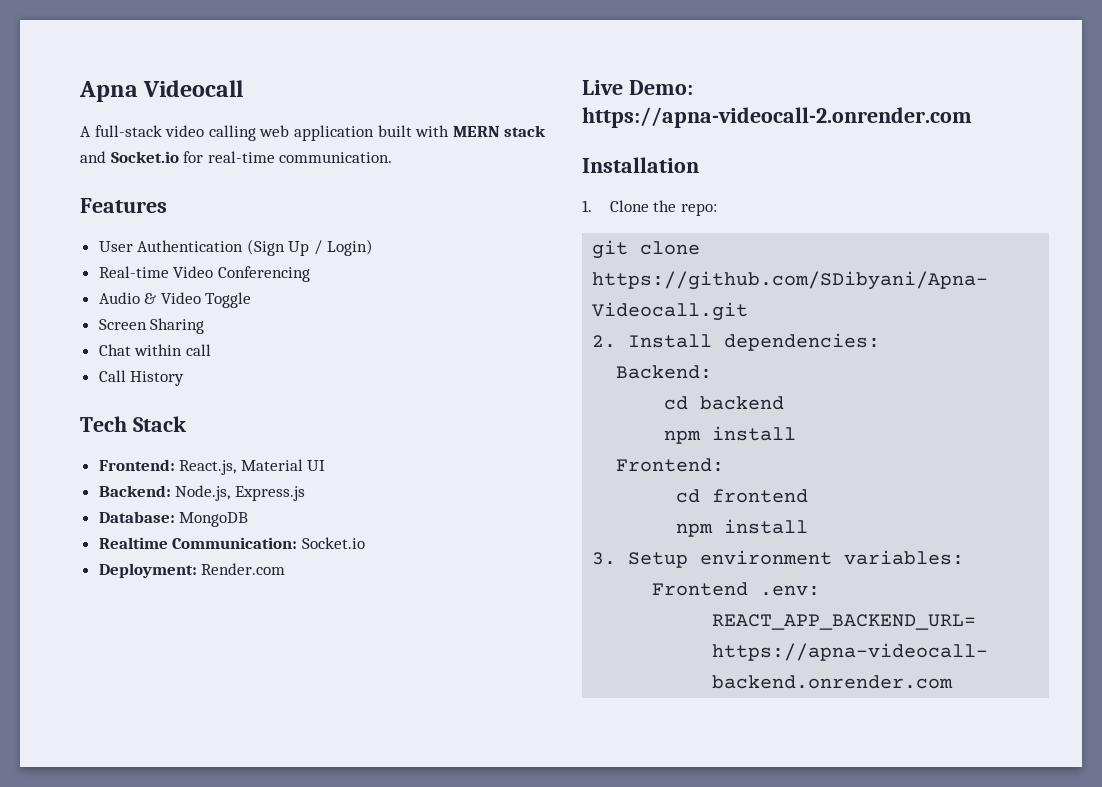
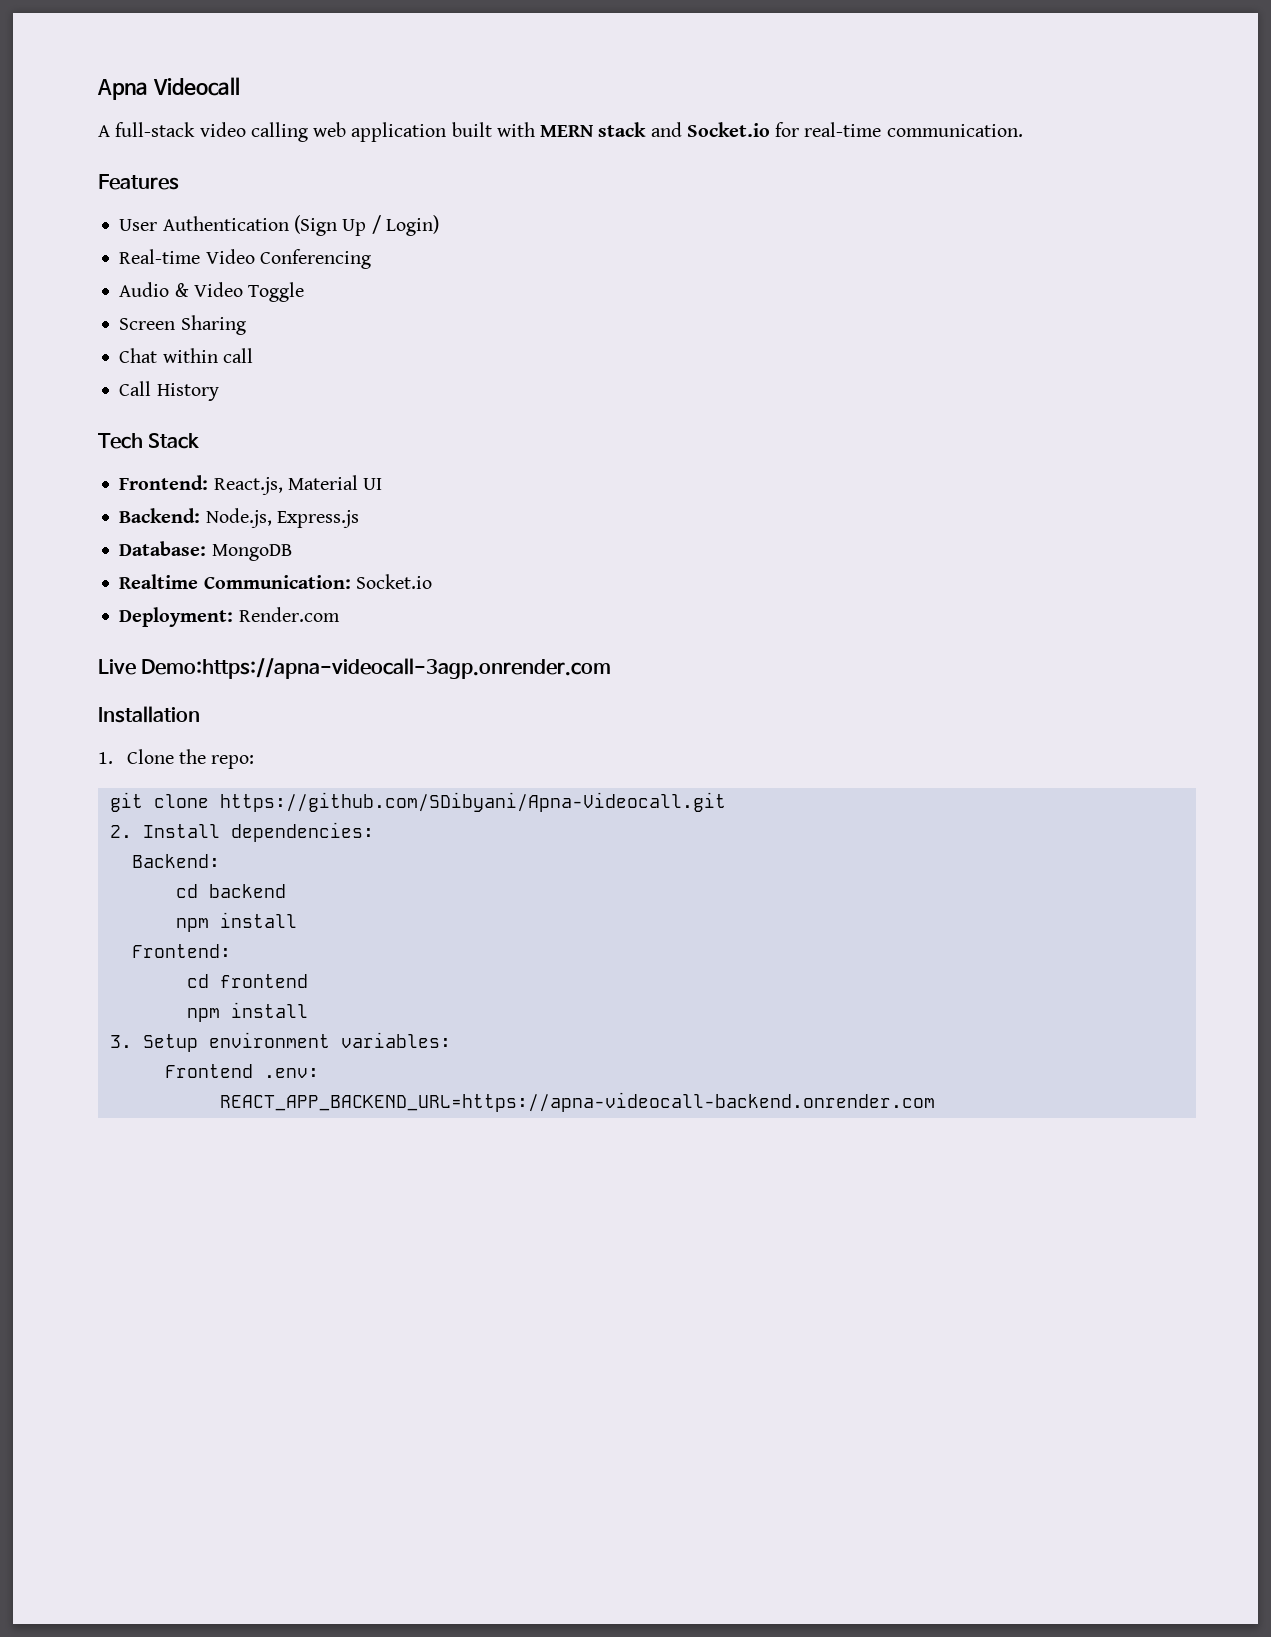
[628,80,693,95] [582,107,972,128] Demo: https://apna-videocall-2.onrender.com -> [141,658,612,679] Demo:https://apna-videocall-3agp.onrender.com

